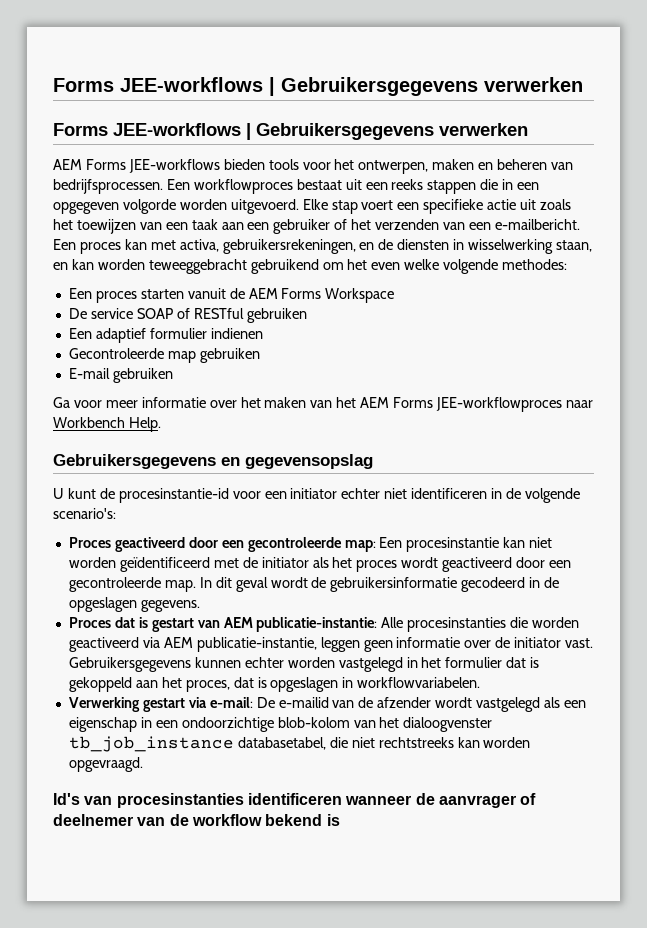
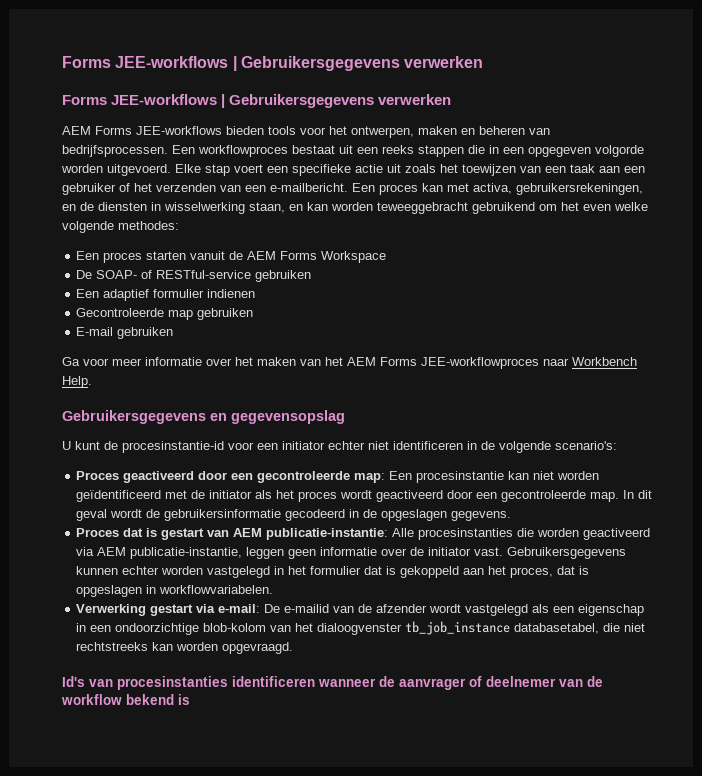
[90,308,244,319] service SOAP of RESTful -> [96,270,252,279] SOAP- of RESTful-service

